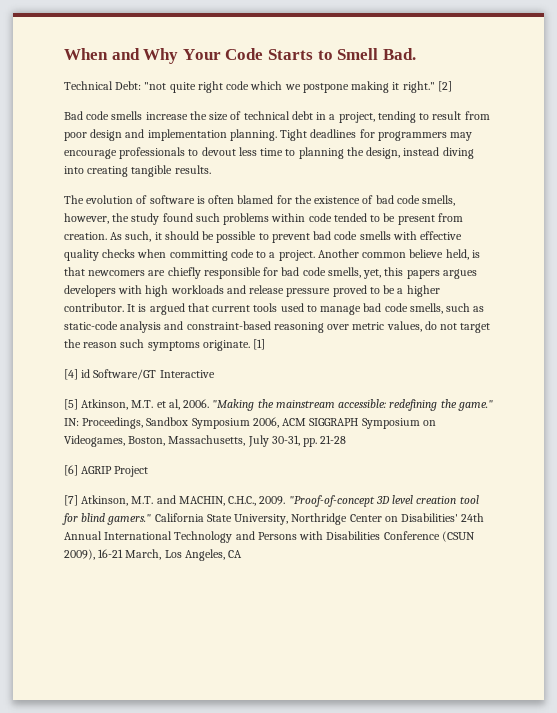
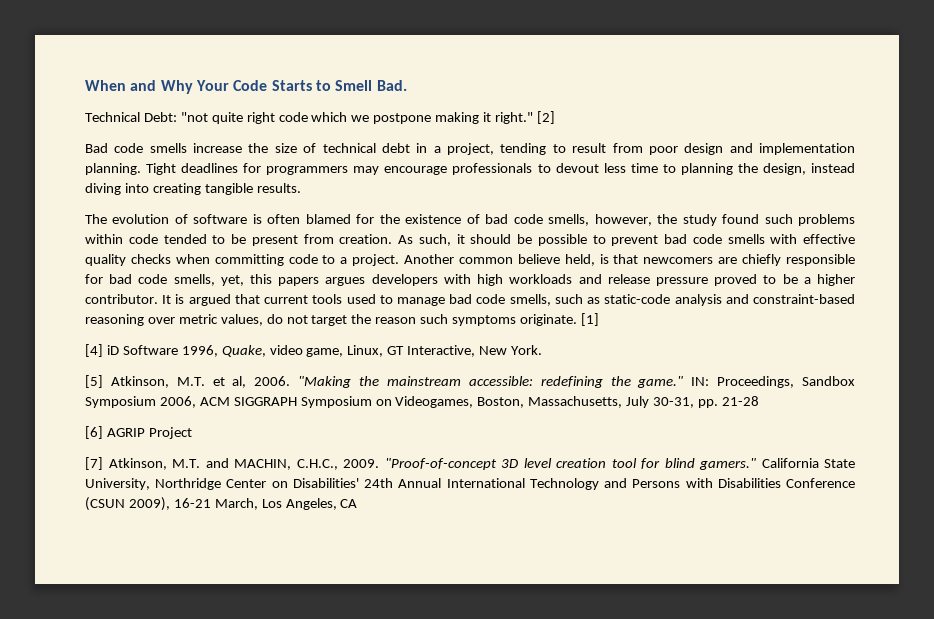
[81,369,215,380] id Software/GT Interactive -> [106,345,543,357] iD Software 1996, Quake, video game, Linux, GT Interactive, New York.

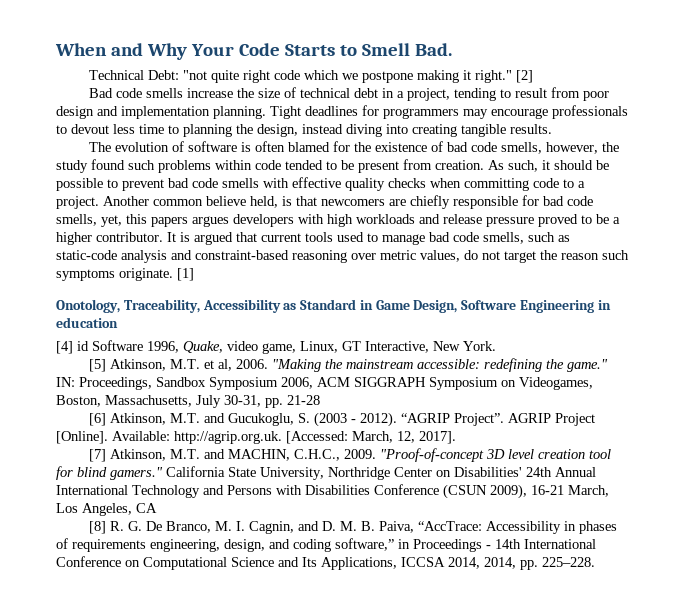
(599, 319) none -> [56,299,611,313] [56,317,118,328] // Onotology, Traceability, Accessibility as Standard in Game Design, Software Engineering in education
[106,345,119,355] iD -> [77,341,89,351] id
[106,427,192,439] AGRIP Project -> [110,412,596,427] [56,431,456,444] Atkinson, M.T. and Gucukoglu, S. (2003 - 2012). “AGRIP Project”. AGRIP Project [Online]. Available: http://agrip.org.uk. [Accessed: March, 12, 2017].
(358, 503) none -> [89,521,618,534] [56,538,596,552] [56,556,595,570] // [8] R. G. De Branco, M. I. Cagnin, and D. M. B. Paiva, “AccTrace: Accessibility in phases of requirements engineering, design, and coding software,” in Proceedings - 14th International Conference on Computational Science and Its Applications, ICCSA 2014, 2014, pp. 225–228.

